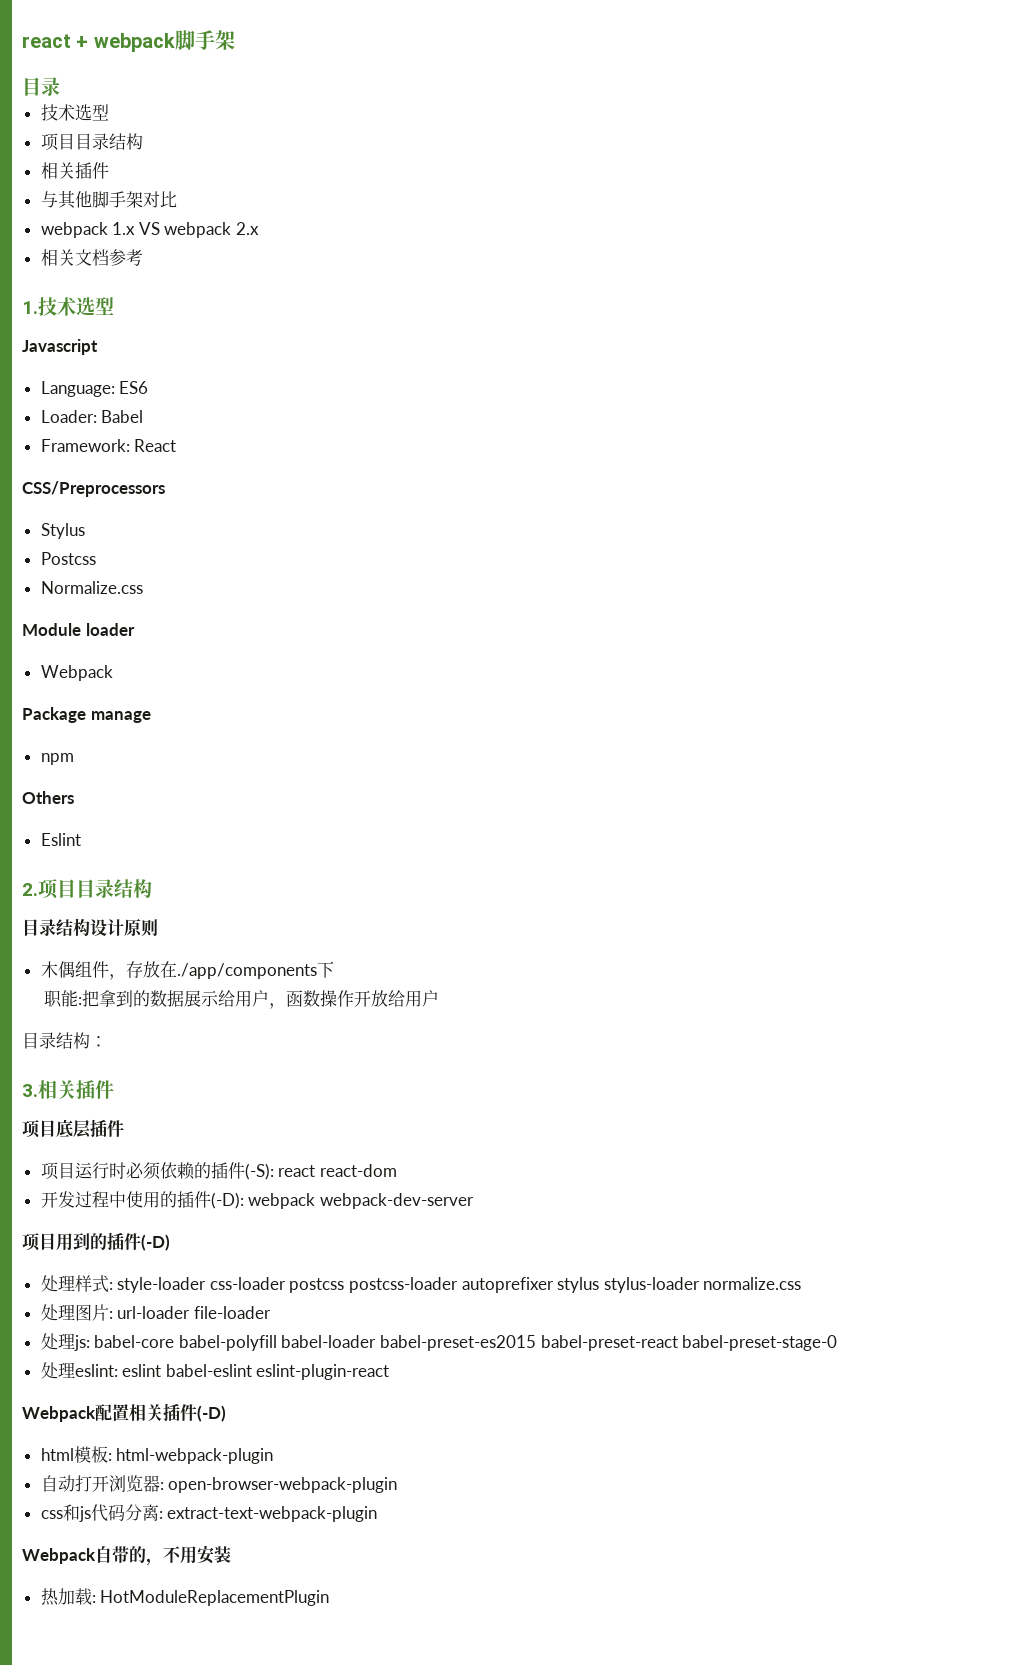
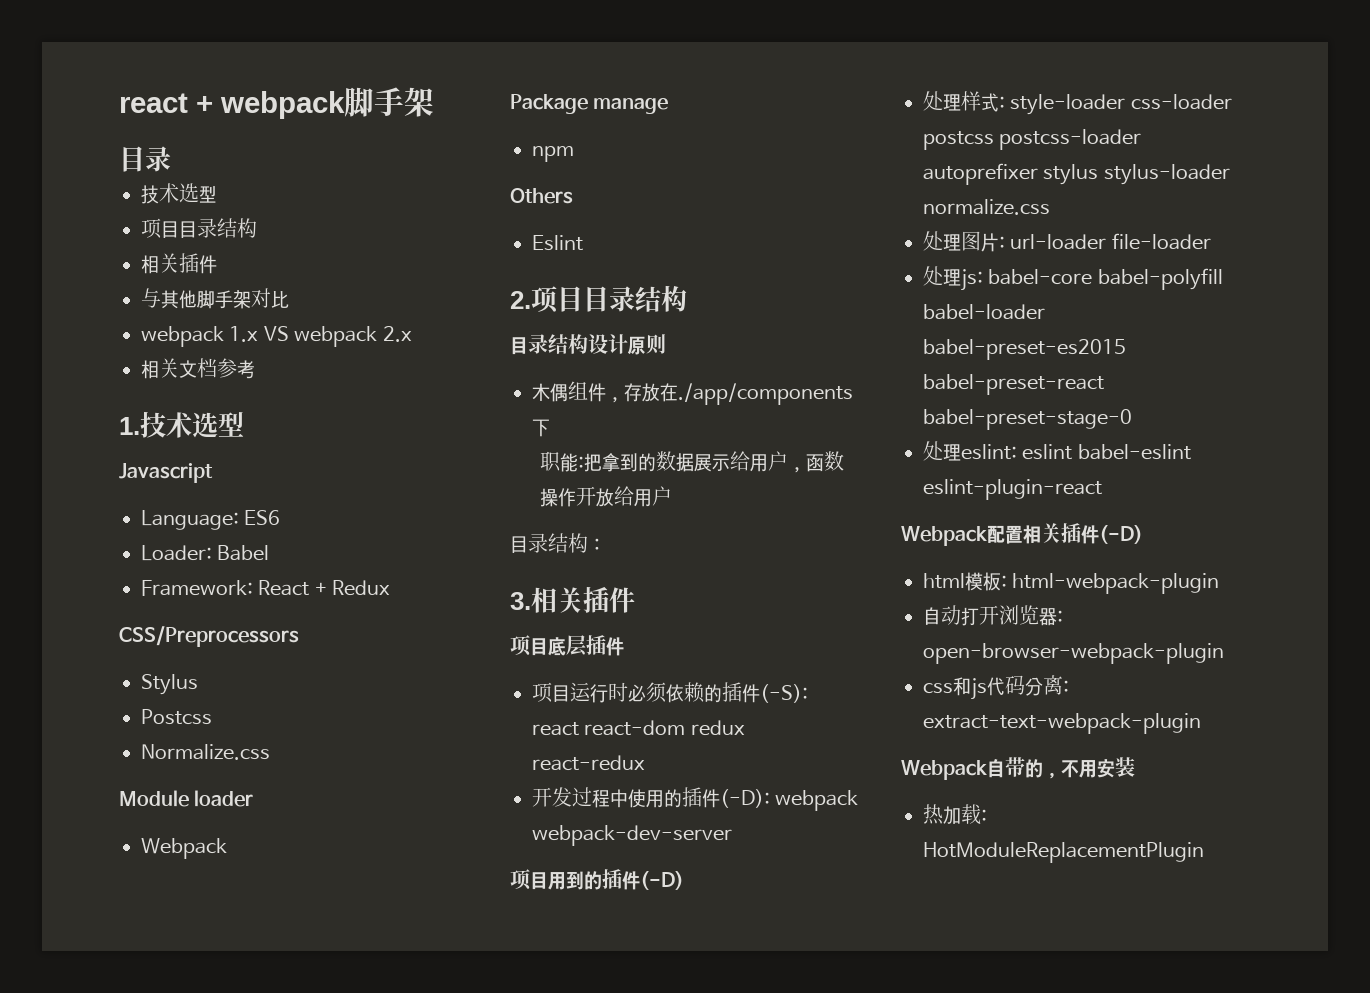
(177, 445) none -> [314,580,391,596] + Redux
(397, 1170) none -> [690,720,745,736] [532,755,645,771] redux react-redux

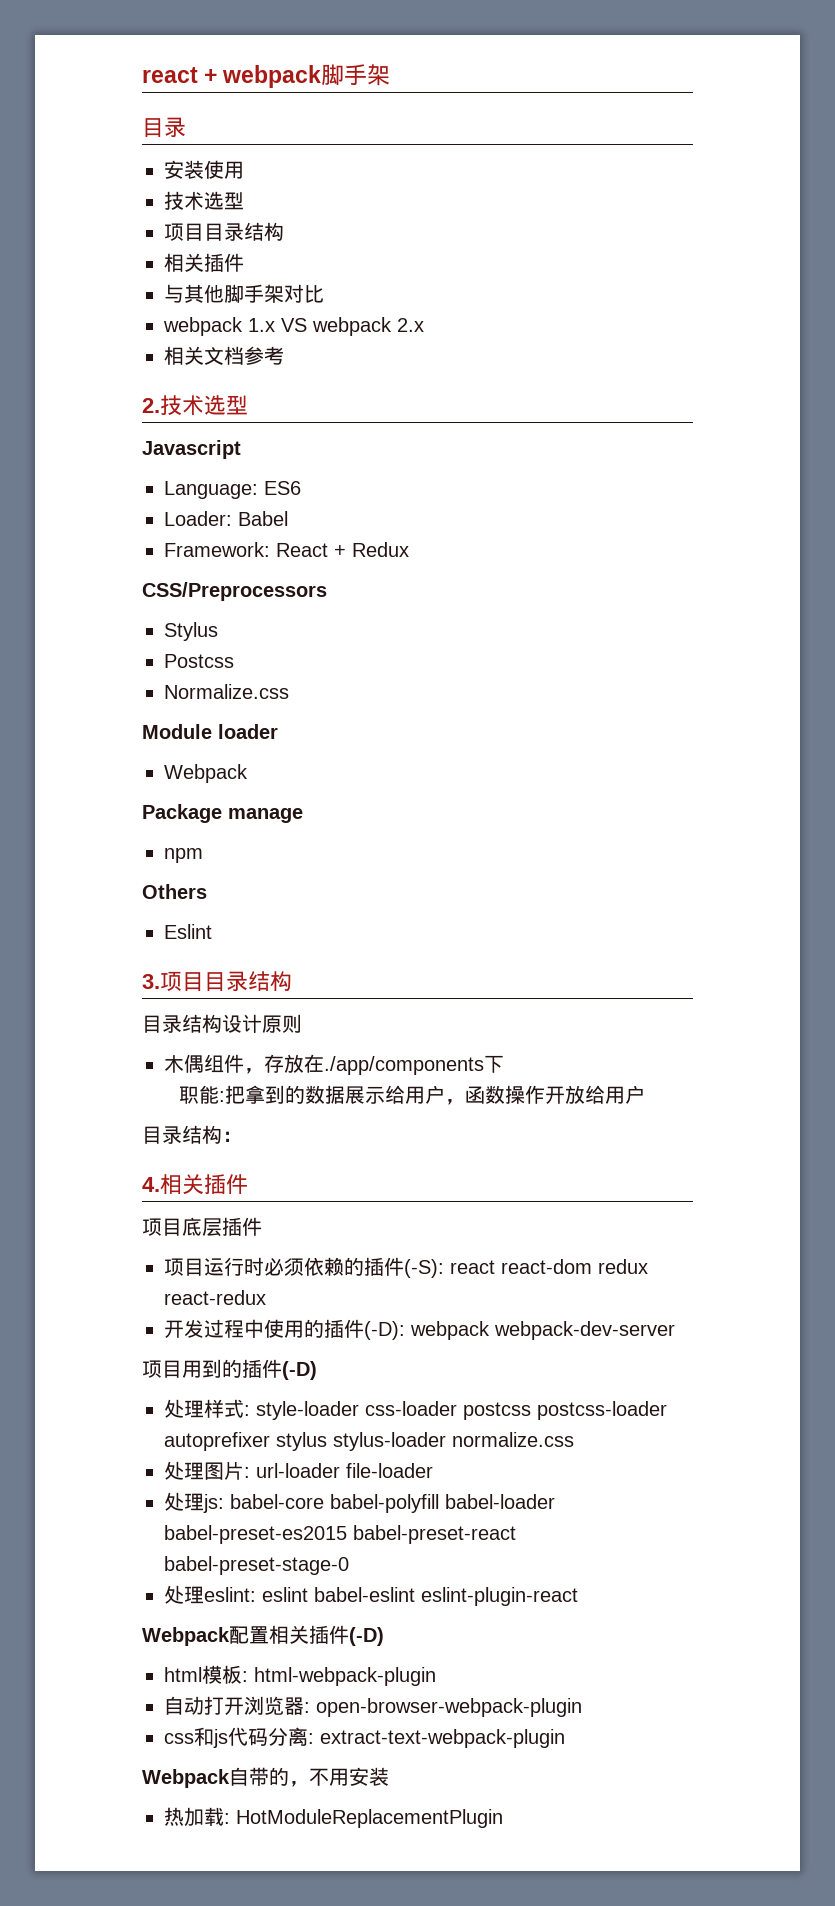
(171, 159) none -> [164,160,244,179] // 安装使用
[119,417,140,435] 1. -> [142,398,160,413] 2.
[510,291,531,309] 2. -> [142,974,160,989] 3.
[510,592,531,610] 3. -> [142,1177,160,1192] 4.

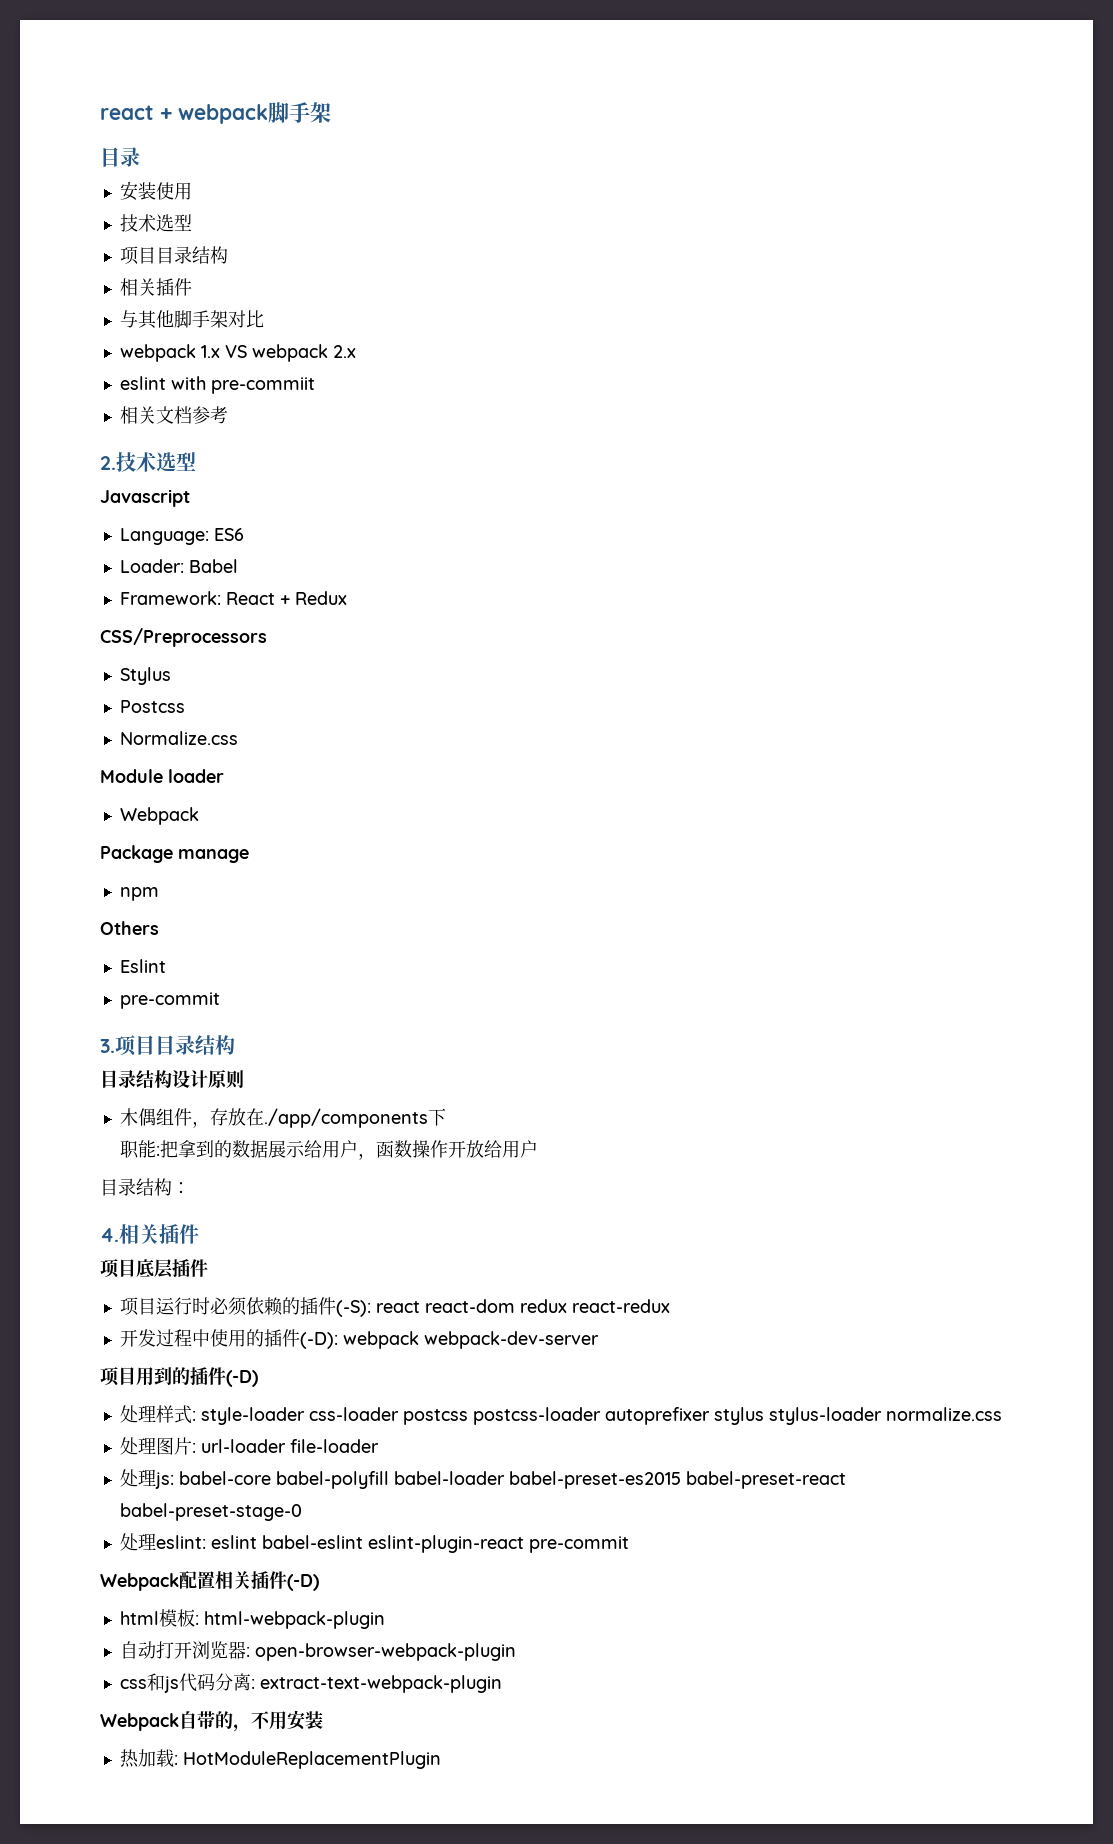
(424, 325) none -> [119,376,315,394] // eslint with pre-commiit
(212, 931) none -> [119,992,220,1009] // pre-commit
(578, 1596) none -> [528,1536,629,1553] pre-commit

